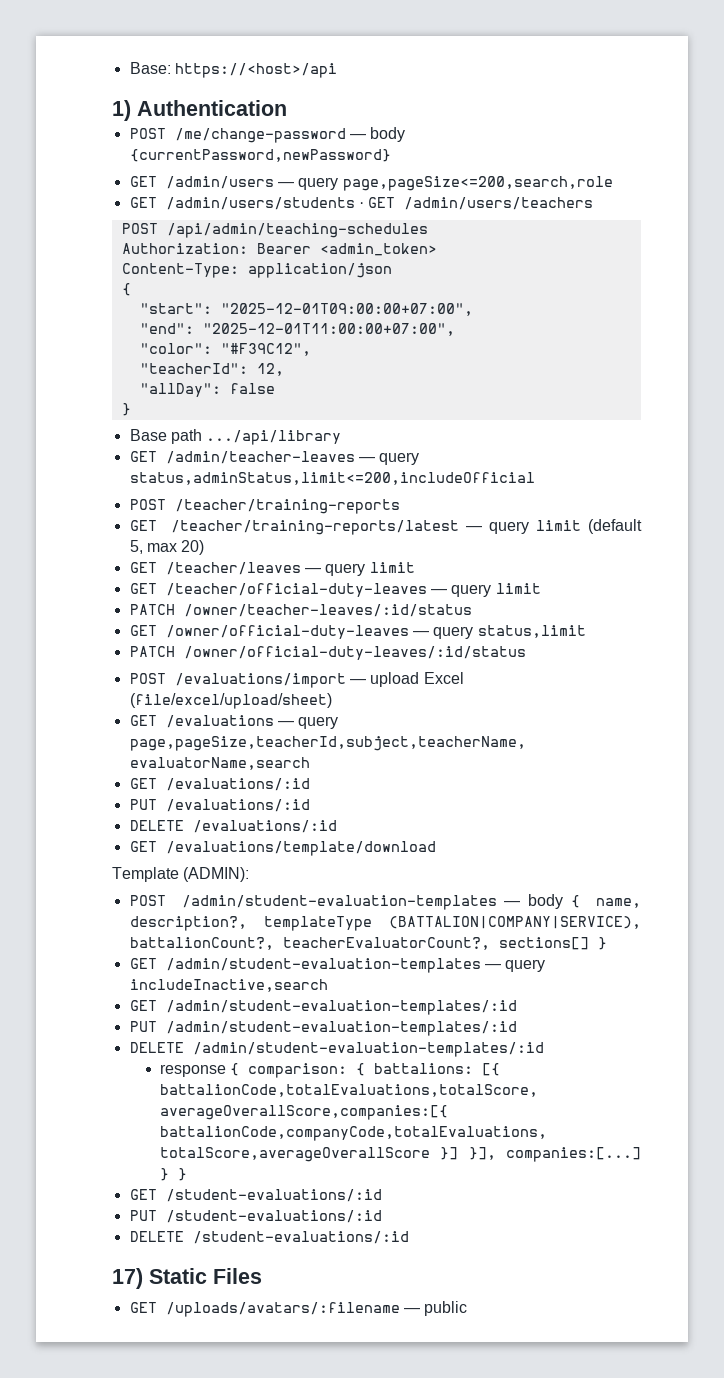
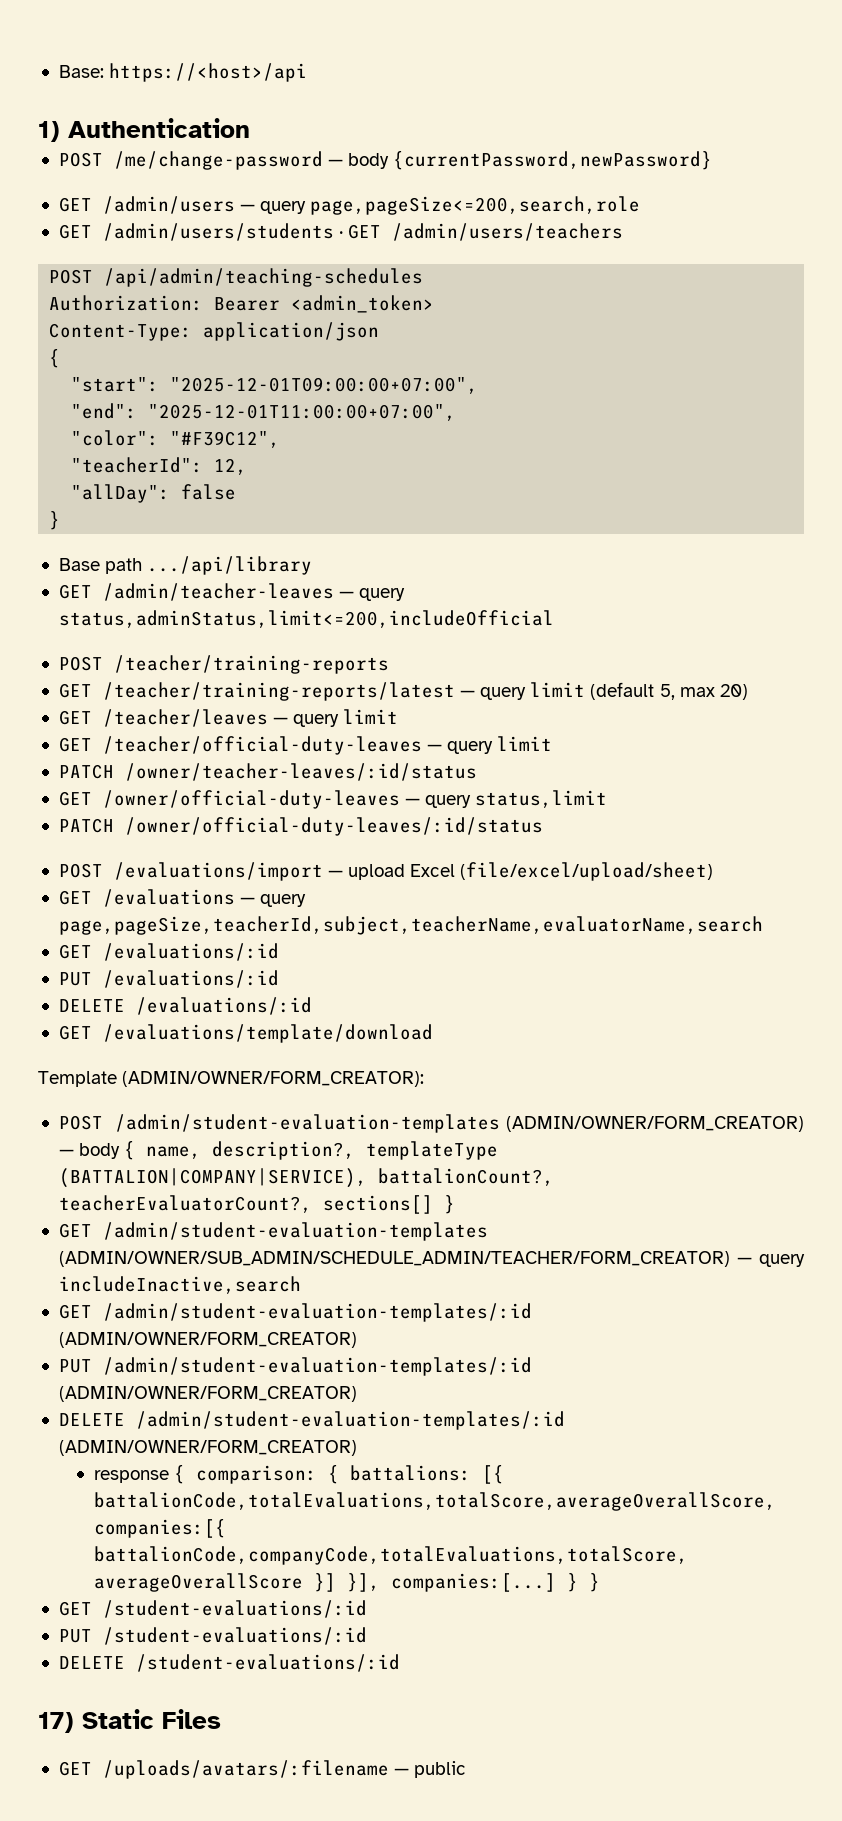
[183,867,250,882] (ADMIN): -> [122,1071,425,1087] (ADMIN/OWNER/FORM_CREATOR):
(497, 902) none -> [506,1116,804,1132] (ADMIN/OWNER/FORM_CREATOR)
(481, 965) none -> [58,1251,730,1267] (ADMIN/OWNER/SUB_ADMIN/SCHEDULE_ADMIN/TEACHER/FORM_CREATOR)
(517, 1007) none -> [58,1332,357,1348] (ADMIN/OWNER/FORM_CREATOR)
(517, 1028) none -> [58,1386,357,1402] (ADMIN/OWNER/FORM_CREATOR)
(544, 1049) none -> [58,1440,357,1456] (ADMIN/OWNER/FORM_CREATOR)

